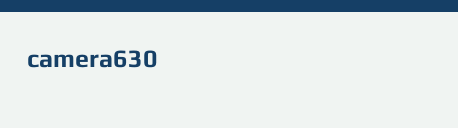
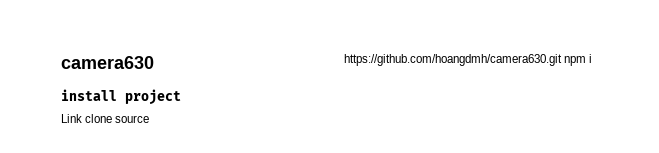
(158, 59) none -> [61,89,181,105] [61,114,150,123] [344,54,593,66] // install project // Link clone source https://github.com/hoangdmh/camera630.git npm i

